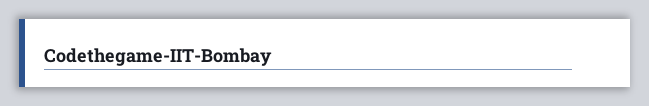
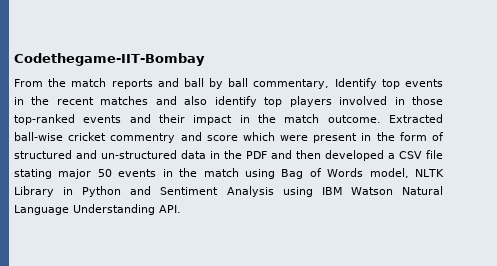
(272, 57) none -> [14,78,444,89] [14,96,443,107] [14,114,443,125] [14,132,445,143] [14,150,443,161] [14,168,445,179] [14,186,443,197] [14,204,181,215] // From the match reports and ball by ball commentary, Identify top events in the recent matches and also identify top players involved in those top-ranked events and their impact in the match outcome. Extracted ball-wise cricket commentry and score which were present in the form of structured and un-structured data in the PDF and then developed a CSV file stating major 50 events in the match using Bag of Words model, NLTK Library in Python and Sentiment Analysis using IBM Watson Natural Language Understanding API.

